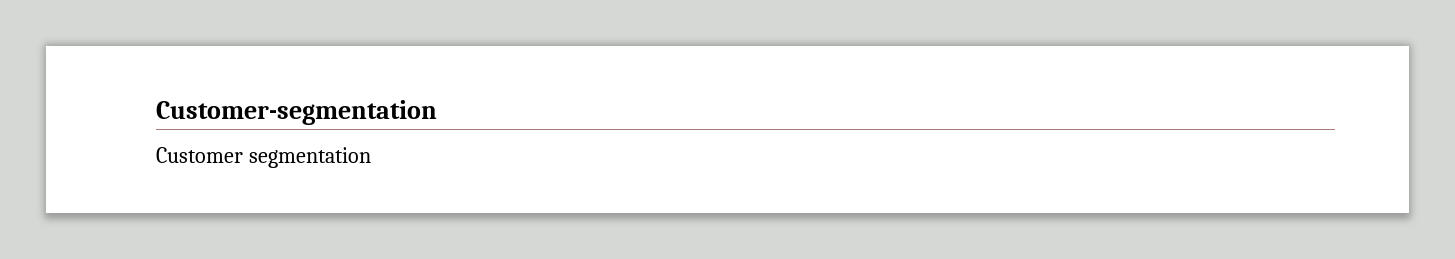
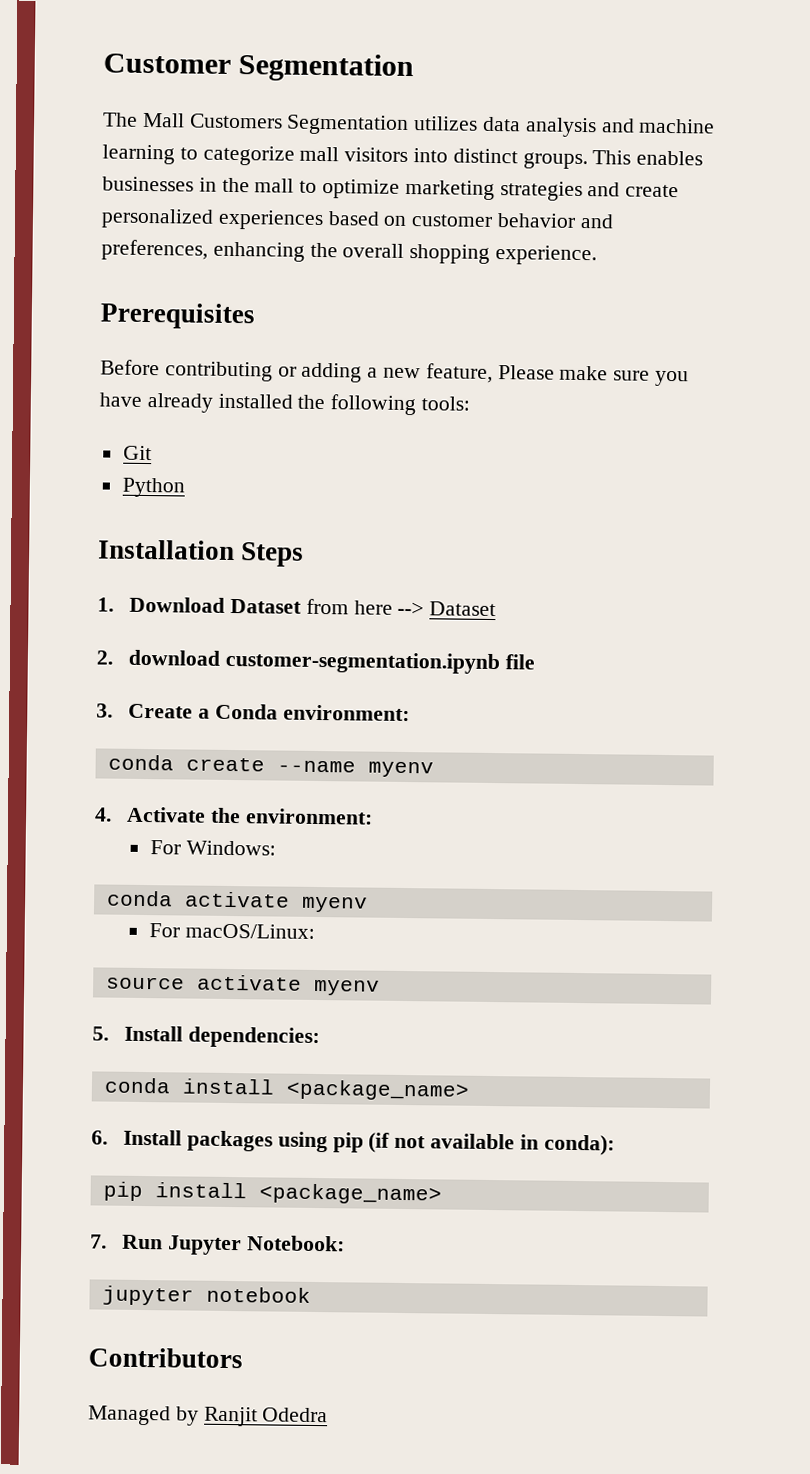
[156,100,437,125] [156,147,371,168] Customer-segmentation // Customer segmentation -> [103,53,415,83] [103,112,716,138] [102,144,704,170] [102,176,680,202] [101,208,614,231] [101,239,598,266] [100,302,255,330] [100,359,690,387] [99,392,471,416] [122,445,152,461] [121,477,185,498] [98,539,305,567] [97,596,497,617] [96,649,535,675] [96,703,410,722] [107,754,434,778] [95,806,373,825] [149,840,276,856] [106,890,368,913] [148,923,315,939] [105,974,380,996] [92,1025,320,1049] [103,1077,470,1101] [91,1129,615,1156] [102,1181,442,1205] [90,1234,345,1256] [101,1285,311,1306] [88,1347,243,1369] [88,1405,329,1427] Customer Segmentation // The Mall Customers Segmentation utilizes data analysis and machine learning to categorize mall visitors into distinct groups. This enables businesses in the mall to optimize marketing strategies and create personalized experiences based on customer behavior and preferences, enhancing the overall shopping experience. // Prerequisites // Before contributing or adding a new feature, Please make sure you have already installed the following tools: // Git // Python // Installation Steps // 1. Download Dataset from here --> Dataset // 2. download customer-segmentation.ipynb file // 3. Create a Conda environment: // conda create --name myenv // 4. Activate the environment: // For Windows: // conda activate myenv // For macOS/Linux: // source activate myenv // 5. Install dependencies: // conda install <package_name> // 6. Install packages using pip (if not available in conda): // pip install <package_name> // 7. Run Jupyter Notebook: // jupyter notebook // Contributors // Managed by Ranjit Odedra

